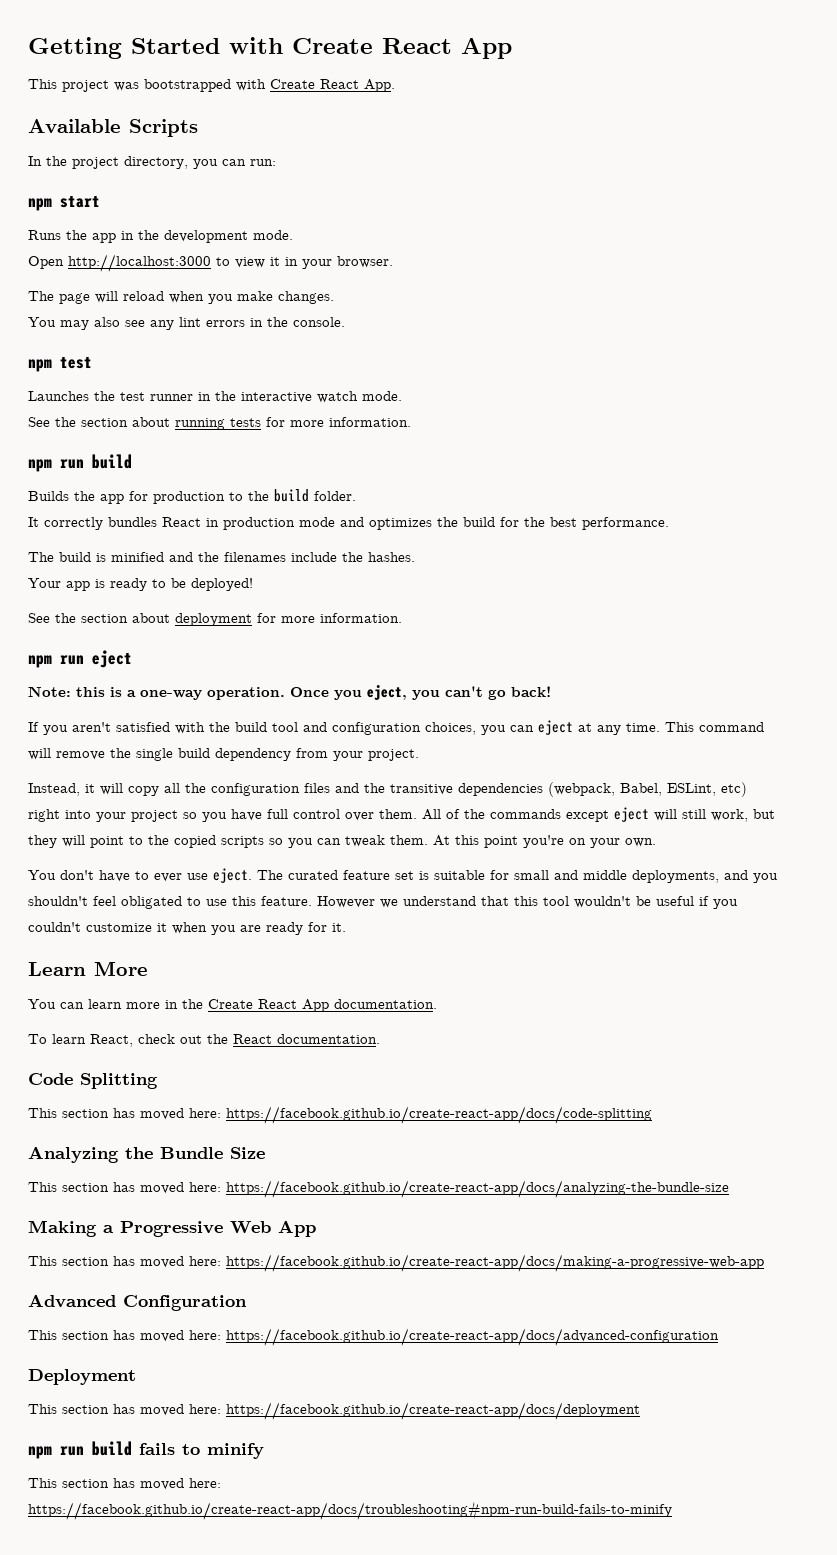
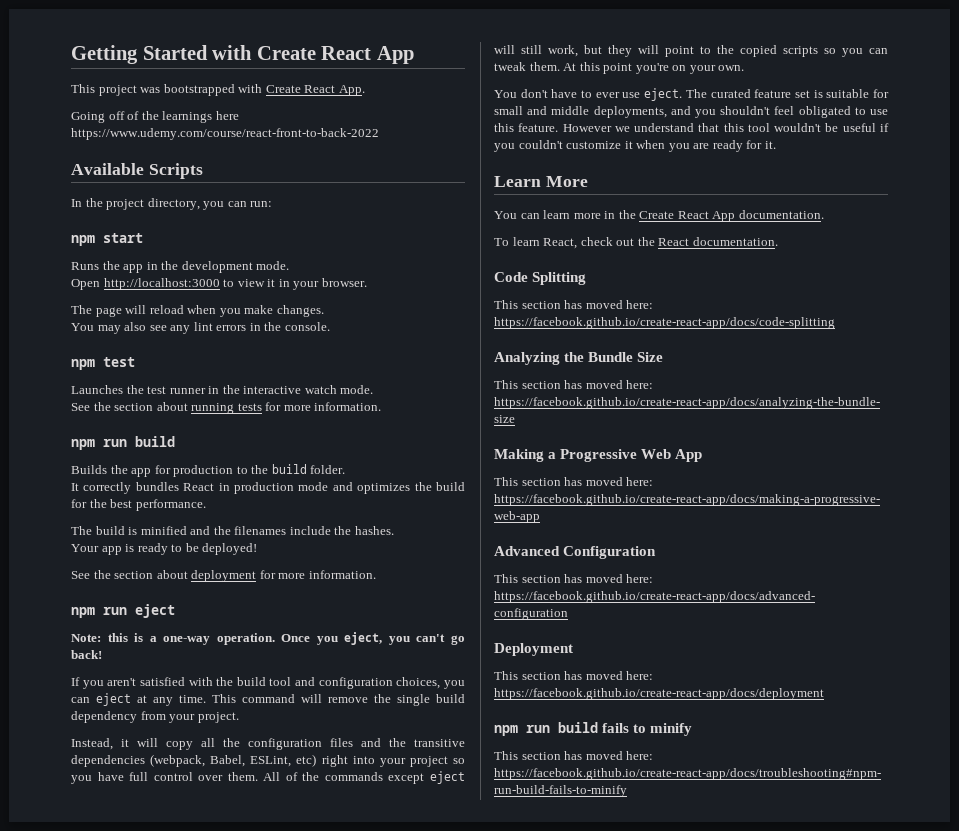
(395, 85) none -> [71,111,239,123] [71,128,379,140] // Going off of the learnings here https://www.udemy.com/course/react-front-to-back-2022

